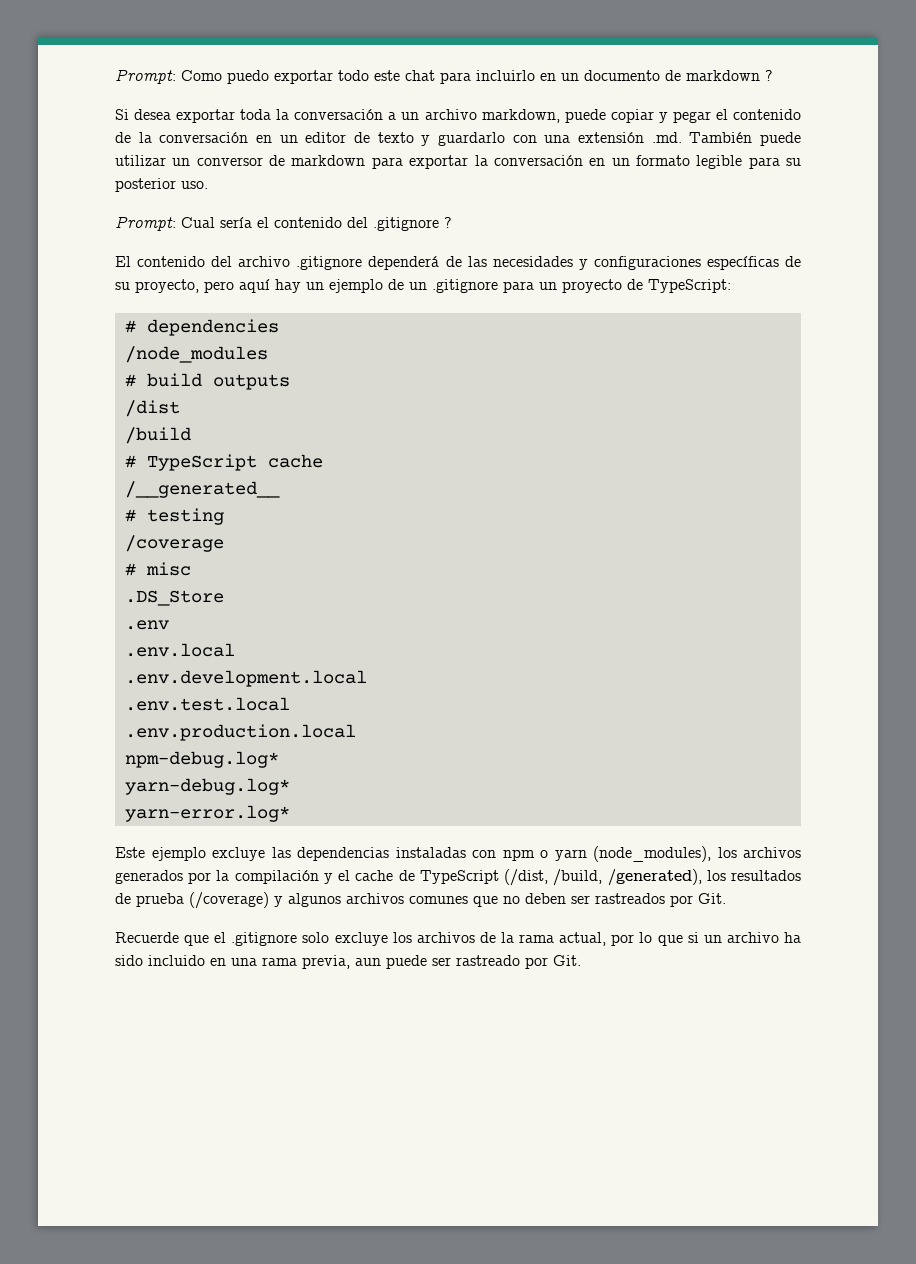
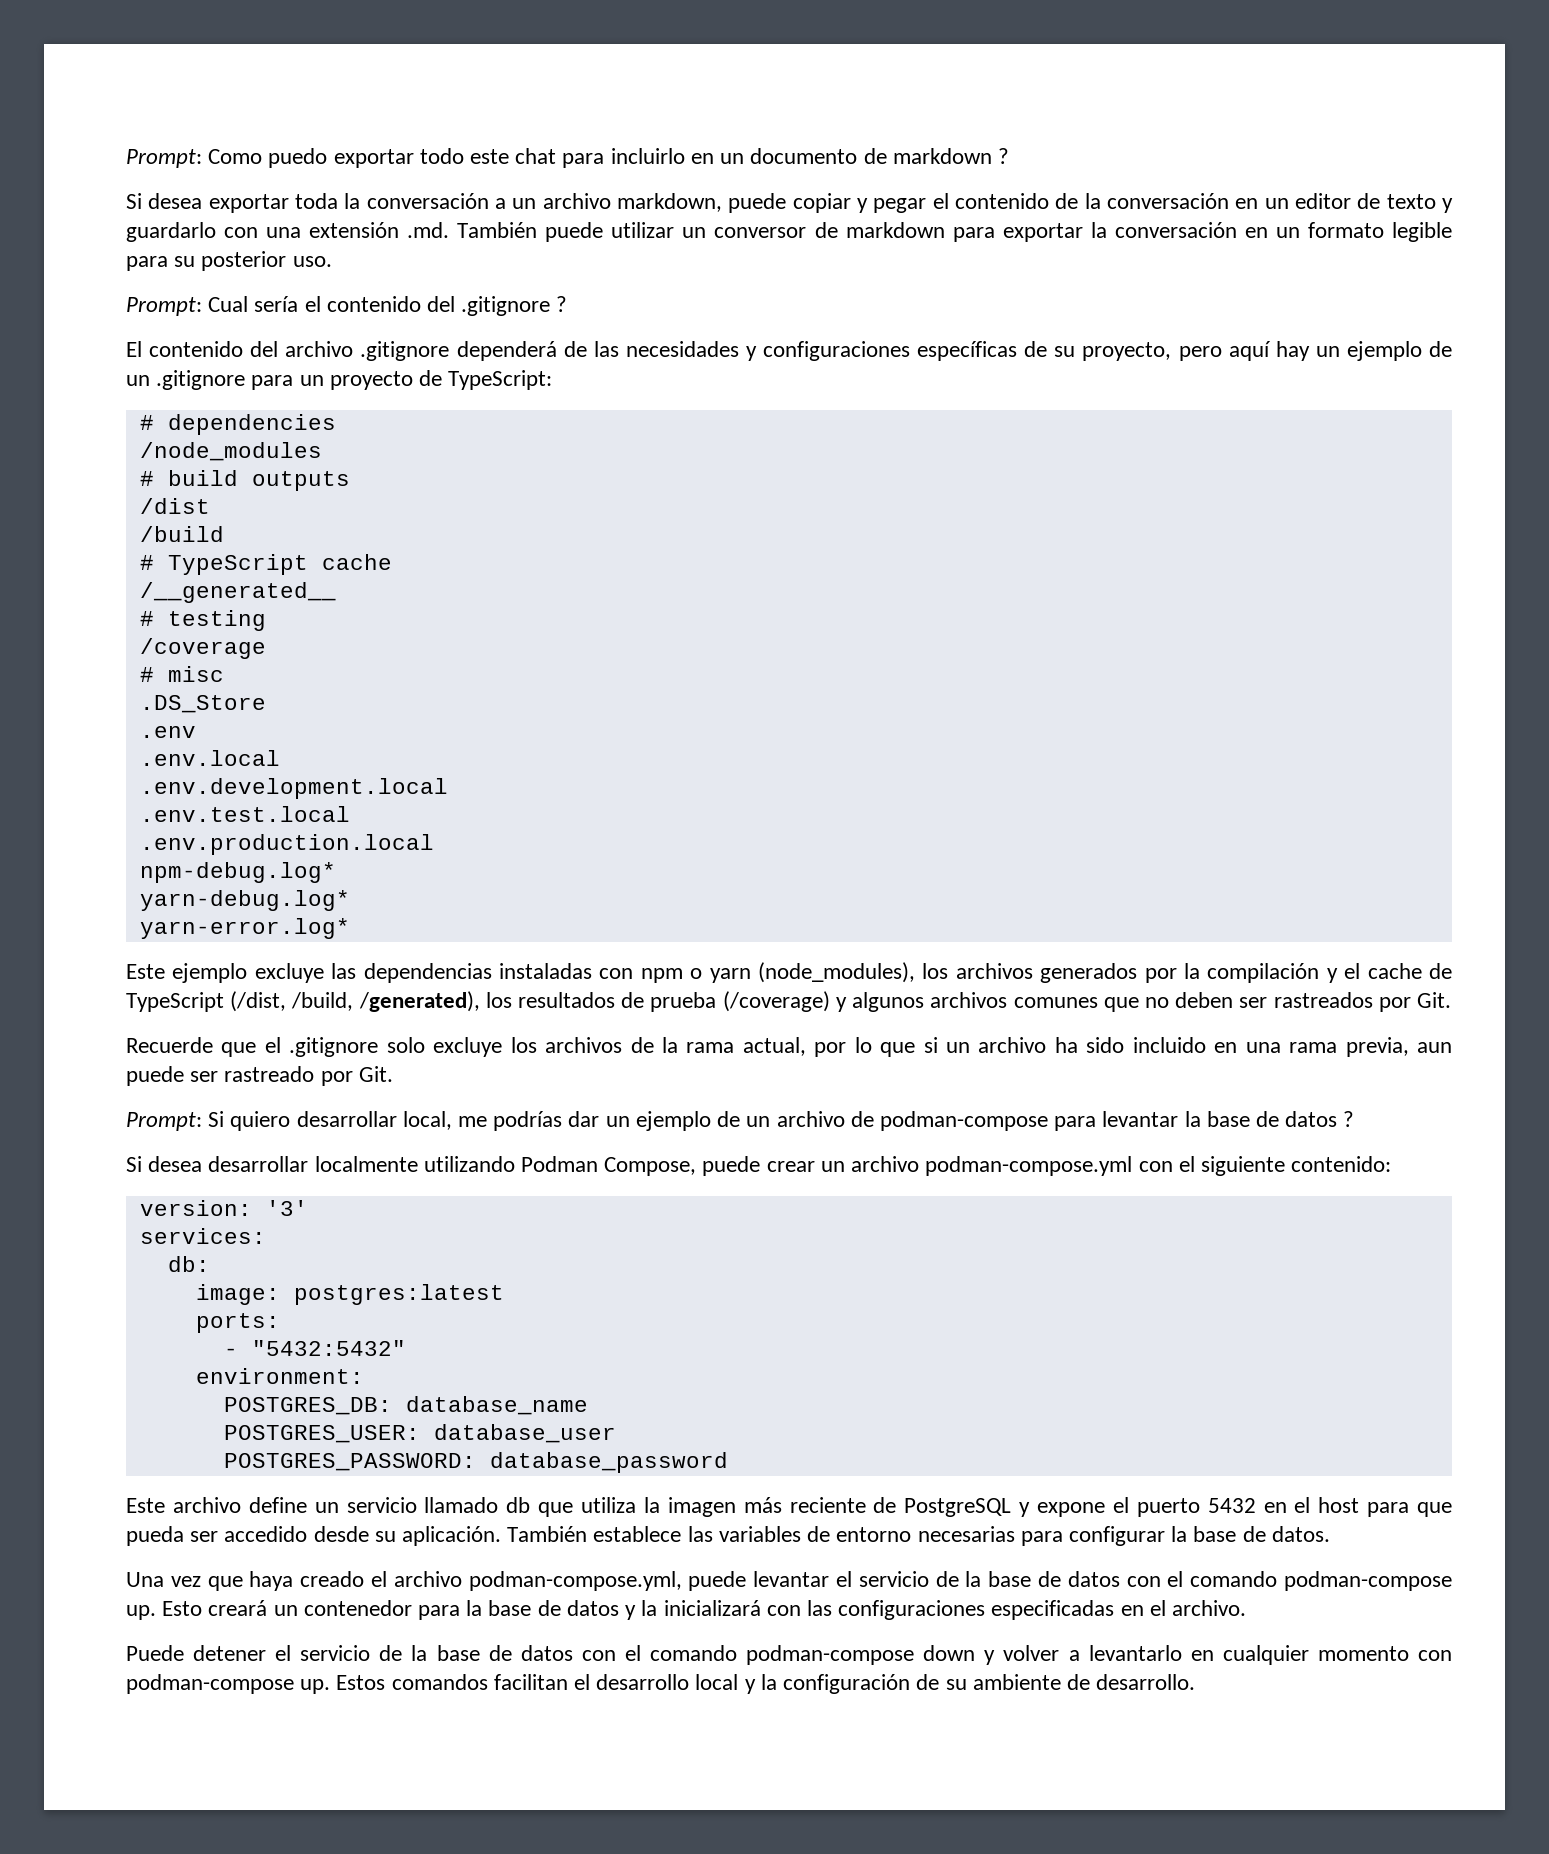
(581, 960) none -> [126,1111,1355,1131] [126,1156,1392,1176] [139,1200,308,1216] [139,1228,266,1244] [167,1256,210,1272] [195,1284,504,1305] [195,1313,280,1333] [223,1340,406,1356] [195,1368,364,1384] [223,1396,588,1415] [223,1424,616,1443] [223,1452,728,1473] [126,1497,1452,1517] [126,1526,1330,1546] [126,1571,1452,1591] [126,1600,1246,1620] [126,1645,1452,1665] [126,1674,1196,1694] // Prompt: Si quiero desarrollar local, me podrías dar un ejemplo de un archivo de podman-compose para levantar la base de datos ? // Si desea desarrollar localmente utilizando Podman Compose, puede crear un archivo podman-compose.yml con el siguiente contenido: // version: '3' // services: // db: // image: postgres:latest // ports: // - "5432:5432" // environment: // POSTGRES_DB: database_name // POSTGRES_USER: database_user // POSTGRES_PASSWORD: database_password // Este archivo define un servicio llamado db que utiliza la imagen más reciente de PostgreSQL y expone el puerto 5432 en el host para que pueda ser accedido desde su aplicación. También establece las variables de entorno necesarias para configurar la base de datos. // Una vez que haya creado el archivo podman-compose.yml, puede levantar el servicio de la base de datos con el comando podman-compose up. Esto creará un contenedor para la base de datos y la inicializará con las configuraciones especificadas en el archivo. // Puede detener el servicio de la base de datos con el comando podman-compose down y volver a levantarlo en cualquier momento con podman-compose up. Estos comandos facilitan el desarrollo local y la configuración de su ambiente de desarrollo.

